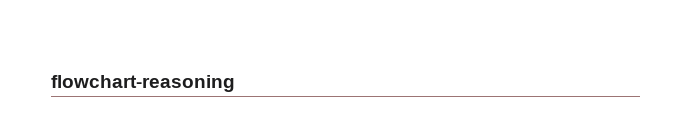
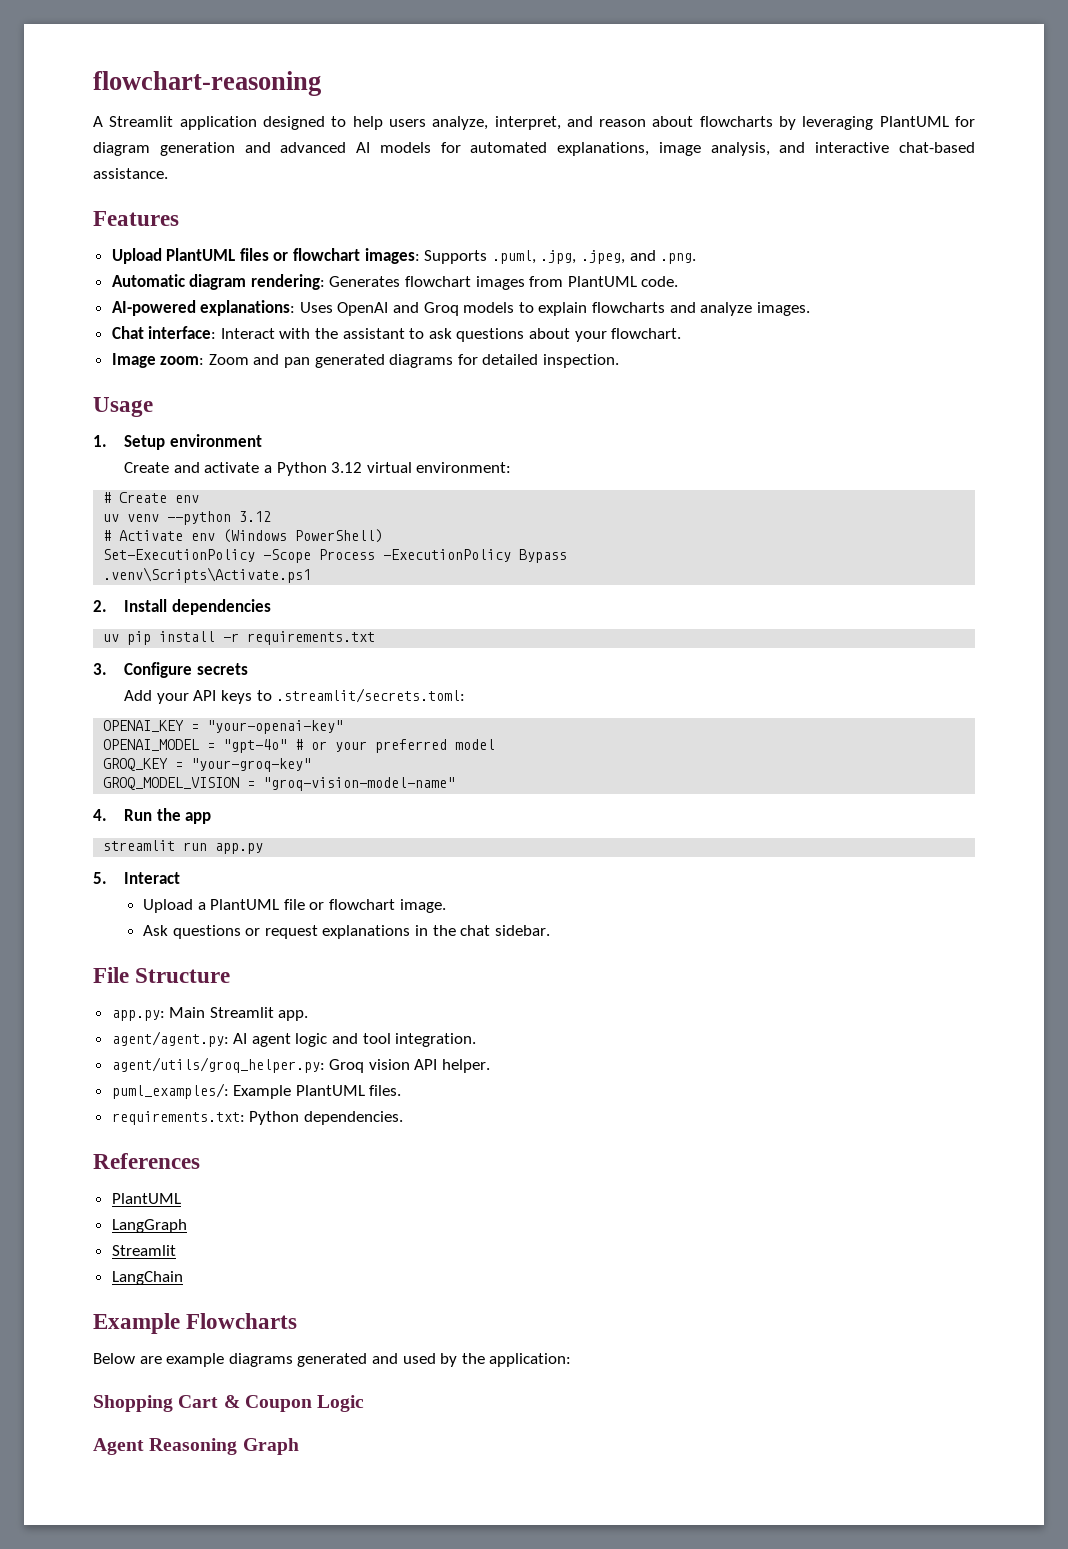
(235, 83) none -> [93,116,975,130] [93,142,975,156] [93,168,168,179] [93,211,179,226] [111,248,697,264] [111,274,679,290] [111,300,810,316] [111,326,682,342] [111,353,620,368] [93,397,153,417] [93,434,262,450] [124,462,512,476] [103,492,200,503] [103,511,272,525] [103,529,384,543] [103,549,568,563] [103,567,312,583] [93,599,271,615] [103,631,376,645] [93,662,248,678] [124,688,466,704] [103,720,344,734] [103,739,496,753] [103,758,312,772] [103,777,456,791] [93,808,212,824] [103,840,264,854] [93,872,181,884] [143,899,446,913] [143,925,550,939] [93,967,231,983] [111,1007,309,1021] [111,1031,477,1047] [111,1057,491,1073] [111,1083,402,1099] [111,1111,403,1125] [93,1153,200,1169] [111,1193,181,1204] [111,1219,187,1233] [111,1245,176,1256] [111,1271,183,1285] [93,1313,298,1334] [93,1353,572,1367] [93,1395,365,1412] [93,1438,299,1455] // A Streamlit application designed to help users analyze, interpret, and reason about flowcharts by leveraging PlantUML for diagram generation and advanced AI models for automated explanations, image analysis, and interactive chat-based assistance. // Features // Upload PlantUML files or flowchart images: Supports .puml, .jpg, .jpeg, and .png. // Automatic diagram rendering: Generates flowchart images from PlantUML code. // AI-powered explanations: Uses OpenAI and Groq models to explain flowcharts and analyze images. // Chat interface: Interact with the assistant to ask questions about your flowchart. // Image zoom: Zoom and pan generated diagrams for detailed inspection. // Usage // 1. Setup environment // Create and activate a Python 3.12 virtual environment: // # Create env // uv venv --python 3.12 // # Activate env (Windows PowerShell) // Set-ExecutionPolicy -Scope Process -ExecutionPolicy Bypass // .venv\Scripts\Activate.ps1 // 2. Install dependencies // uv pip install -r requirements.txt // 3. Configure secrets // Add your API keys to .streamlit/secrets.toml: // OPENAI_KEY = "your-openai-key" // OPENAI_MODEL = "gpt-4o" # or your preferred model // GROQ_KEY = "your-groq-key" // GROQ_MODEL_VISION = "groq-vision-model-name" // 4. Run the app // streamlit run app.py // 5. Interact // Upload a PlantUML file or flowchart image. // Ask questions or request explanations in the chat sidebar. // File Structure // app.py: Main Streamlit app. // agent/agent.py: AI agent logic and tool integration. // agent/utils/groq_helper.py: Groq vision API helper. // puml_examples/: Example PlantUML files. // requirements.txt: Python dependencies. // References // PlantUML // LangGraph // Streamlit // LangChain // Example Flowcharts // Below are example diagrams generated and used by the application: // Shopping Cart & Coupon Logic // Agent Reasoning Graph

